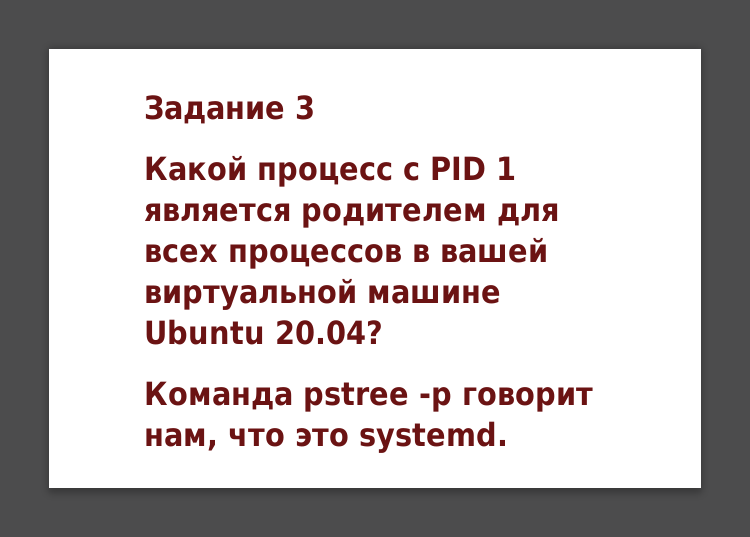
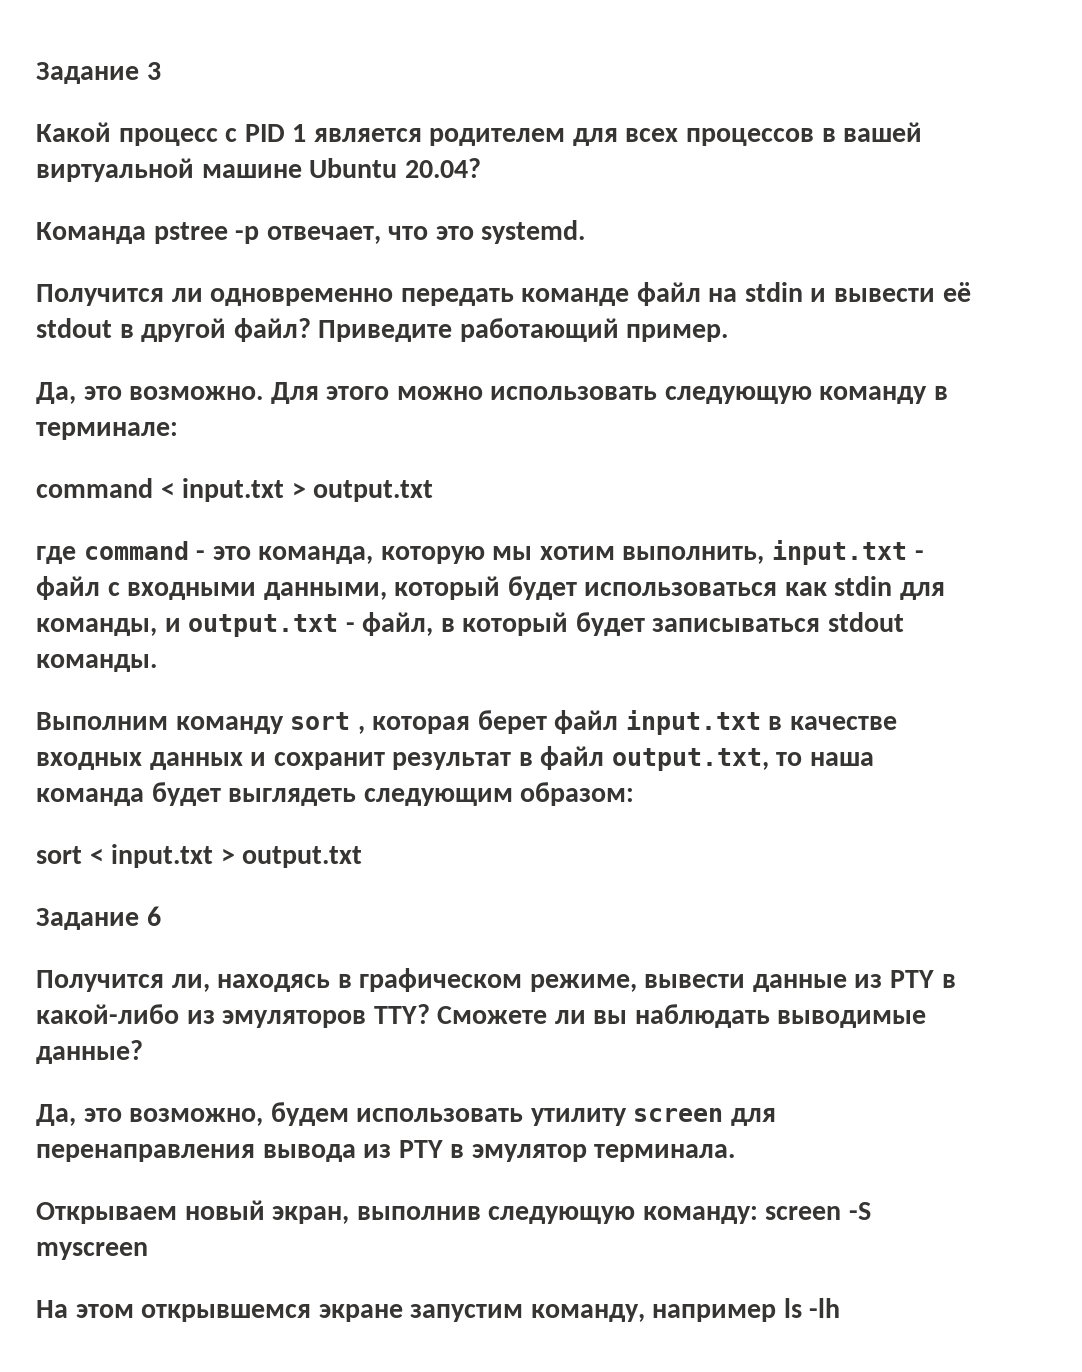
[462,387,593,412] [144,428,218,451] говорит нам, -> [266,226,381,244] отвечает,
(508, 437) none -> [36,282,971,306] [36,318,729,342] [36,382,949,404] [36,422,178,440] [36,478,434,502] [36,540,924,565] [36,576,946,600] [36,612,905,637] [36,654,157,672] [36,710,898,735] [36,746,875,771] [36,782,635,806] [36,844,363,868] [36,906,161,930] [36,968,956,992] [36,1004,927,1028] [36,1040,143,1064] [36,1102,776,1126] [36,1140,736,1162] [36,1200,871,1224] [36,1242,148,1260] [36,1298,841,1322] // Получится ли одновременно передать команде файл на stdin и вывести её stdout в другой файл? Приведите работающий пример. // Да, это возможно. Для этого можно использовать следующую команду в терминале: // command < input.txt > output.txt // где command - это команда, которую мы хотим выполнить, input.txt - файл с входными данными, который будет использоваться как stdin для команды, и output.txt - файл, в который будет записываться stdout команды. // Выполним команду sort , которая берет файл input.txt в качестве входных данных и сохранит результат в файл output.txt, то наша команда будет выглядеть следующим образом: // sort < input.txt > output.txt // Задание 6 // Получится ли, находясь в графическом режиме, вывести данные из PTY в какой-либо из эмуляторов TTY? Сможете ли вы наблюдать выводимые данные? // Да, это возможно, будем использовать утилиту screen для перенаправления вывода из PTY в эмулятор терминала. // Открываем новый экран, выполнив следующую команду: screen -S myscreen // На этом открывшемся экране запустим команду, например ls -lh

